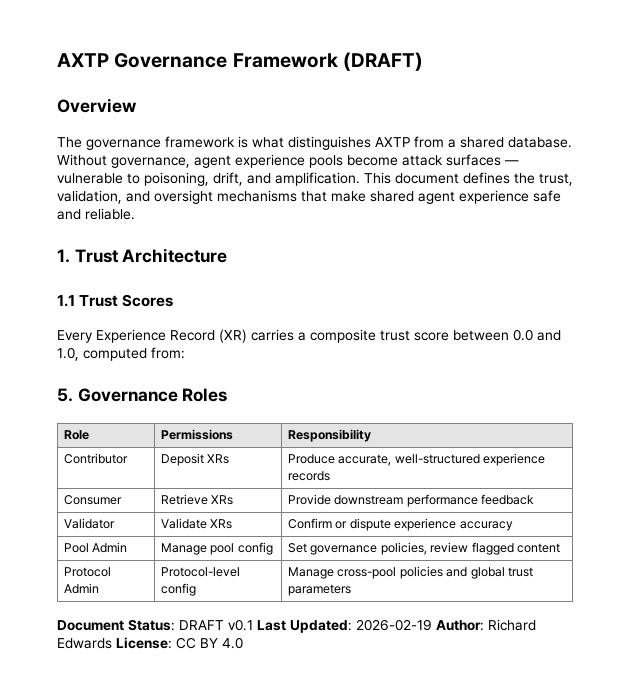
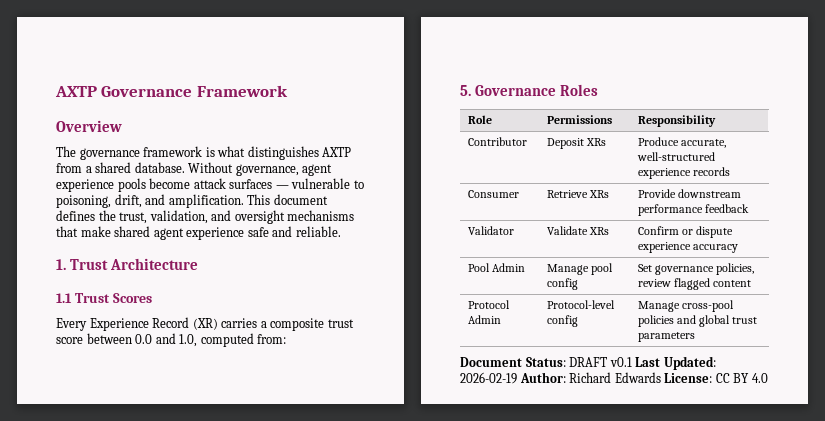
[342,52,423,71] (DRAFT) -> (288, 91) none

